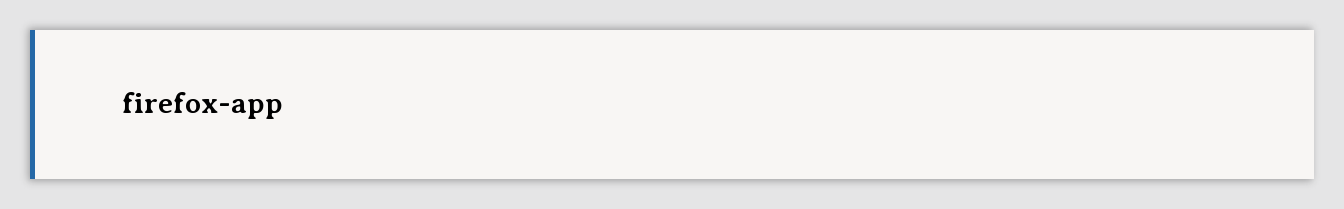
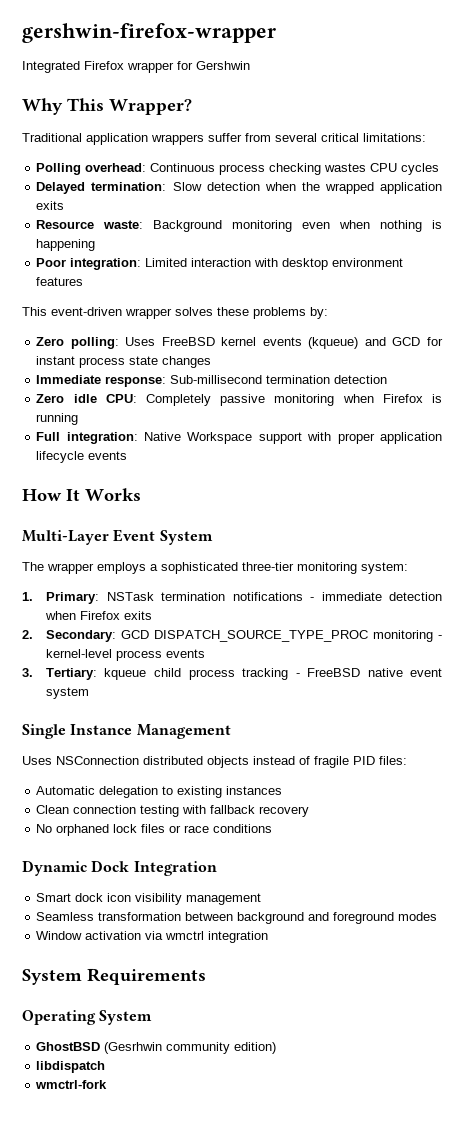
[122,92,283,119] firefox-app -> [22,23,276,43] [22,61,250,73] [22,98,192,115] [22,133,426,145] [36,163,440,175] [36,182,442,194] [36,201,65,210] [36,220,442,232] [36,239,96,251] [36,258,404,270] [36,277,84,286] [22,307,328,319] [36,337,443,349] [36,356,212,368] [36,375,388,387] [36,394,442,406] [36,413,79,425] [36,432,442,444] [36,451,128,463] [22,488,141,501] [22,529,213,545] [22,562,408,574] [22,592,443,604] [44,611,152,620] [22,630,442,642] [45,649,205,661] [22,668,443,680] [45,687,89,699] [22,724,231,739] [22,756,407,768] [36,786,283,798] [36,805,310,817] [36,824,273,836] [22,860,217,876] [36,893,262,905] [36,912,438,924] [36,931,269,943] [22,968,206,985] [22,1010,153,1025] [36,1042,277,1054] [36,1061,106,1073] [35,1080,108,1089] gershwin-firefox-wrapper // Integrated Firefox wrapper for Gershwin // Why This Wrapper? // Traditional application wrappers suffer from several critical limitations: // Polling overhead: Continuous process checking wastes CPU cycles // Delayed termination: Slow detection when the wrapped application exits // Resource waste: Background monitoring even when nothing is happening // Poor integration: Limited interaction with desktop environment features // This event-driven wrapper solves these problems by: // Zero polling: Uses FreeBSD kernel events (kqueue) and GCD for instant process state changes // Immediate response: Sub-millisecond termination detection // Zero idle CPU: Completely passive monitoring when Firefox is running // Full integration: Native Workspace support with proper application lifecycle events // How It Works // Multi-Layer Event System // The wrapper employs a sophisticated three-tier monitoring system: // 1. Primary: NSTask termination notifications - immediate detection when Firefox exits // 2. Secondary: GCD DISPATCH_SOURCE_TYPE_PROC monitoring - kernel-level process events // 3. Tertiary: kqueue child process tracking - FreeBSD native event system // Single Instance Management // Uses NSConnection distributed objects instead of fragile PID files: // Automatic delegation to existing instances // Clean connection testing with fallback recovery // No orphaned lock files or race conditions // Dynamic Dock Integration // Smart dock icon visibility management // Seamless transformation between background and foreground modes // Window activation via wmctrl integration // System Requirements // Operating System // GhostBSD (Gesrhwin community edition) // libdispatch // wmctrl-fork

